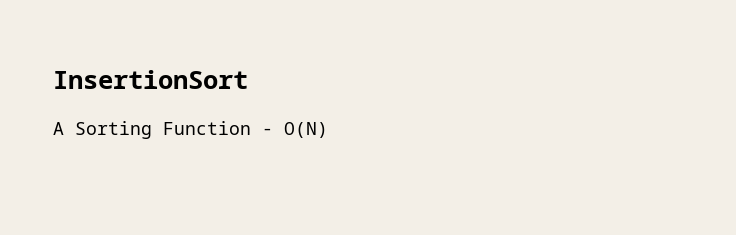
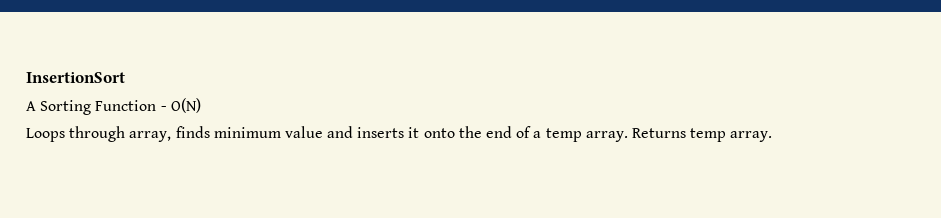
(328, 130) none -> [26,126,773,142] // Loops through array, finds minimum value and inserts it onto the end of a temp array. Returns temp array.

